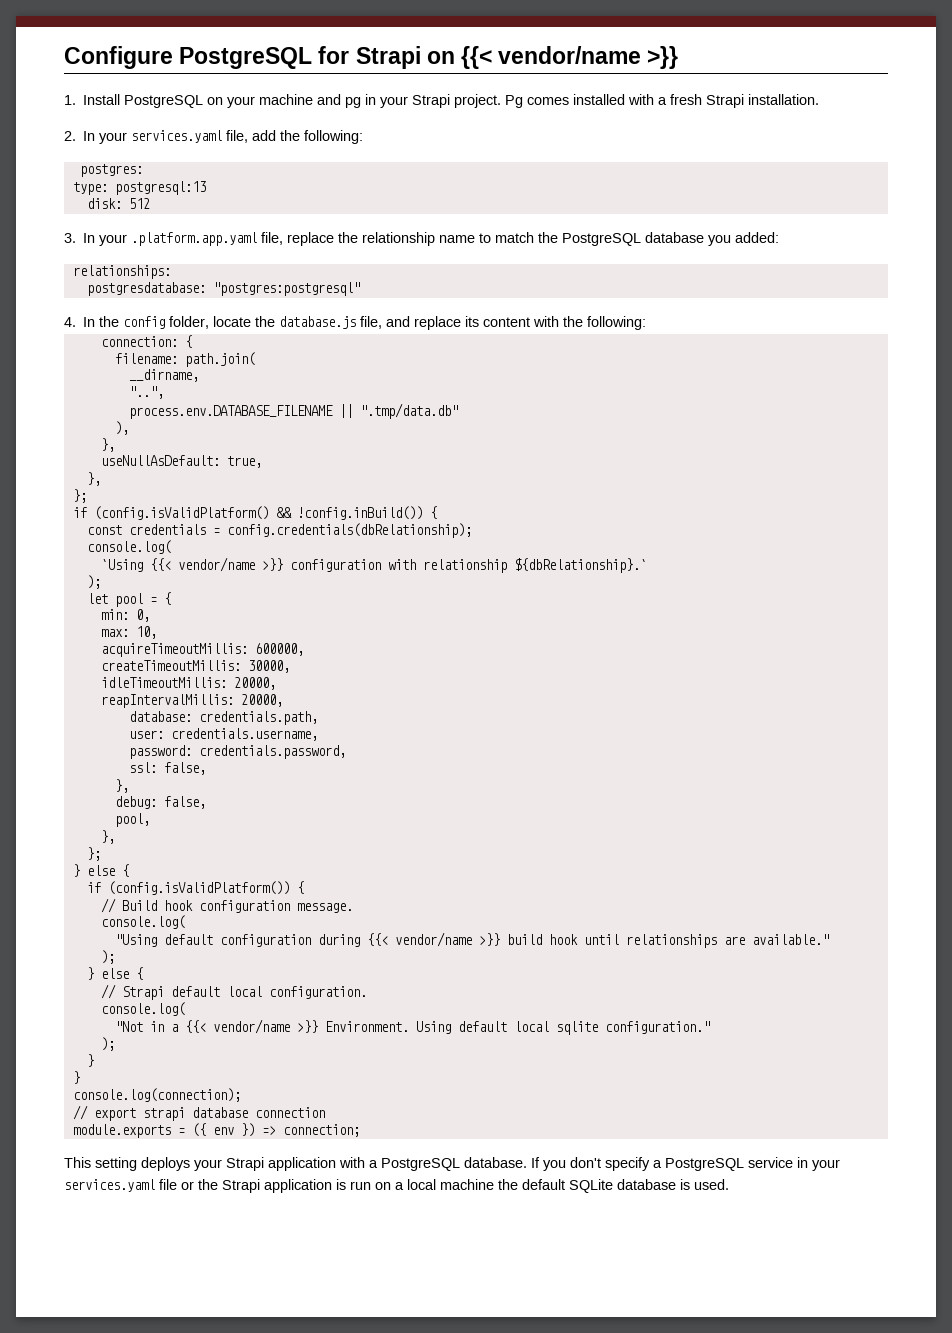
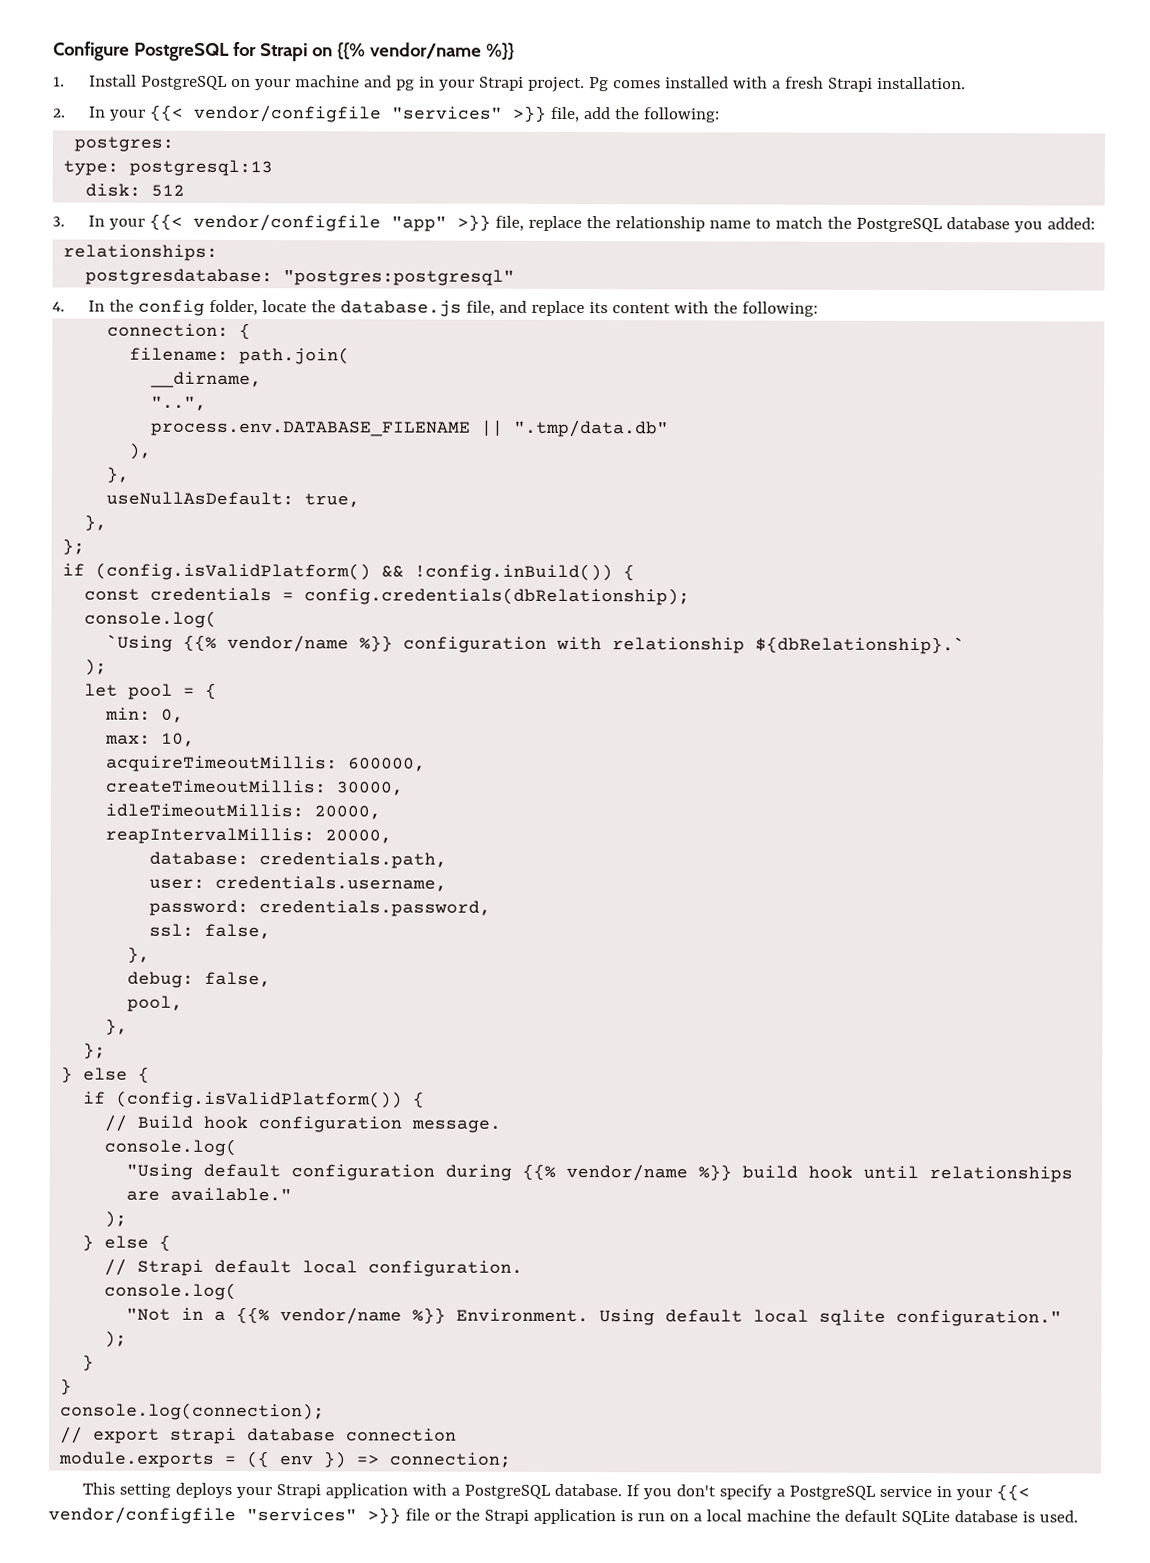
[461,46,679,69] {{< vendor/name >}} -> [336,42,515,60] {{% vendor/name %}}
[131,130,223,143] services.yaml -> [149,104,548,123] {{< vendor/configfile "services" >}}
[131,232,258,246] .platform.app.yaml -> [149,213,492,232] {{< vendor/configfile "app" >}}
[149,557,283,572] {{< vendor/name >}} -> [183,634,394,653] {{% vendor/name %}}
[366,932,500,947] {{< vendor/name >}} -> [522,1163,733,1182] {{% vendor/name %}}
[184,1019,318,1034] {{< vendor/name >}} -> [236,1306,447,1325] {{% vendor/name %}}
[64,1179,155,1192] services.yaml -> [996,1484,1031,1501] [48,1506,401,1524] {{< vendor/configfile "services" >}}

